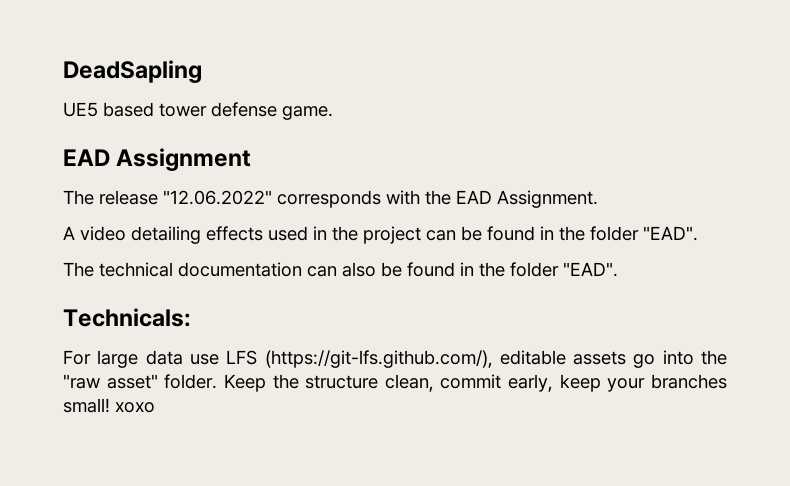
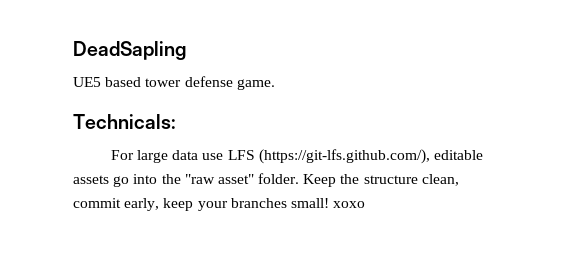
[63,148,252,171] [63,190,598,208] [63,226,698,244] [63,262,618,277] // EAD Assignment // The release "12.06.2022" corresponds with the EAD Assignment. // A video detailing effects used in the project can be found in the folder "EAD". // The technical documentation can also be found in the folder "EAD". -> (275, 84) none

